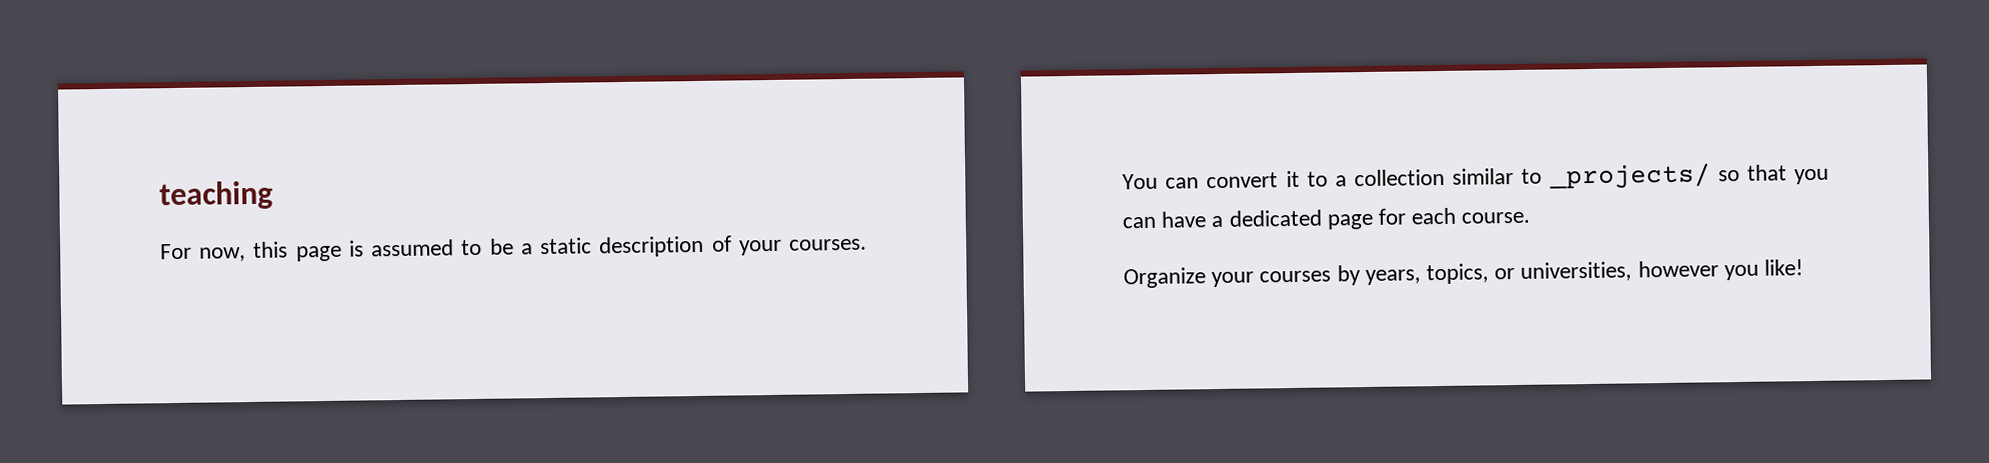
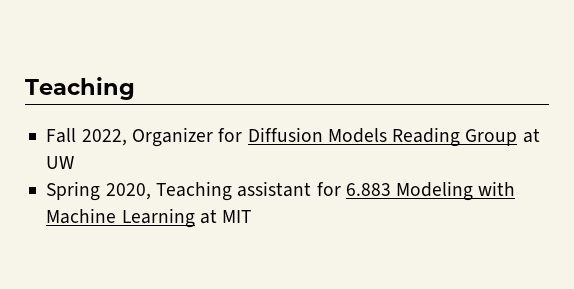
[159,180,273,211] [160,235,868,262] [1122,163,1829,190] [1122,207,1531,230] [1123,259,1804,289] teaching // For now, this page is assumed to be a static description of your courses. You can convert it to a collection similar to _projects/ so that you can have a dedicated page for each course. // Organize your courses by years, topics, or universities, however you like! -> [25,77,135,100] [46,127,540,147] [46,156,75,169] [46,181,516,201] [46,208,252,228] Teaching // Fall 2022, Organizer for Diffusion Models Reading Group at UW // Spring 2020, Teaching assistant for 6.883 Modeling with Machine Learning at MIT

